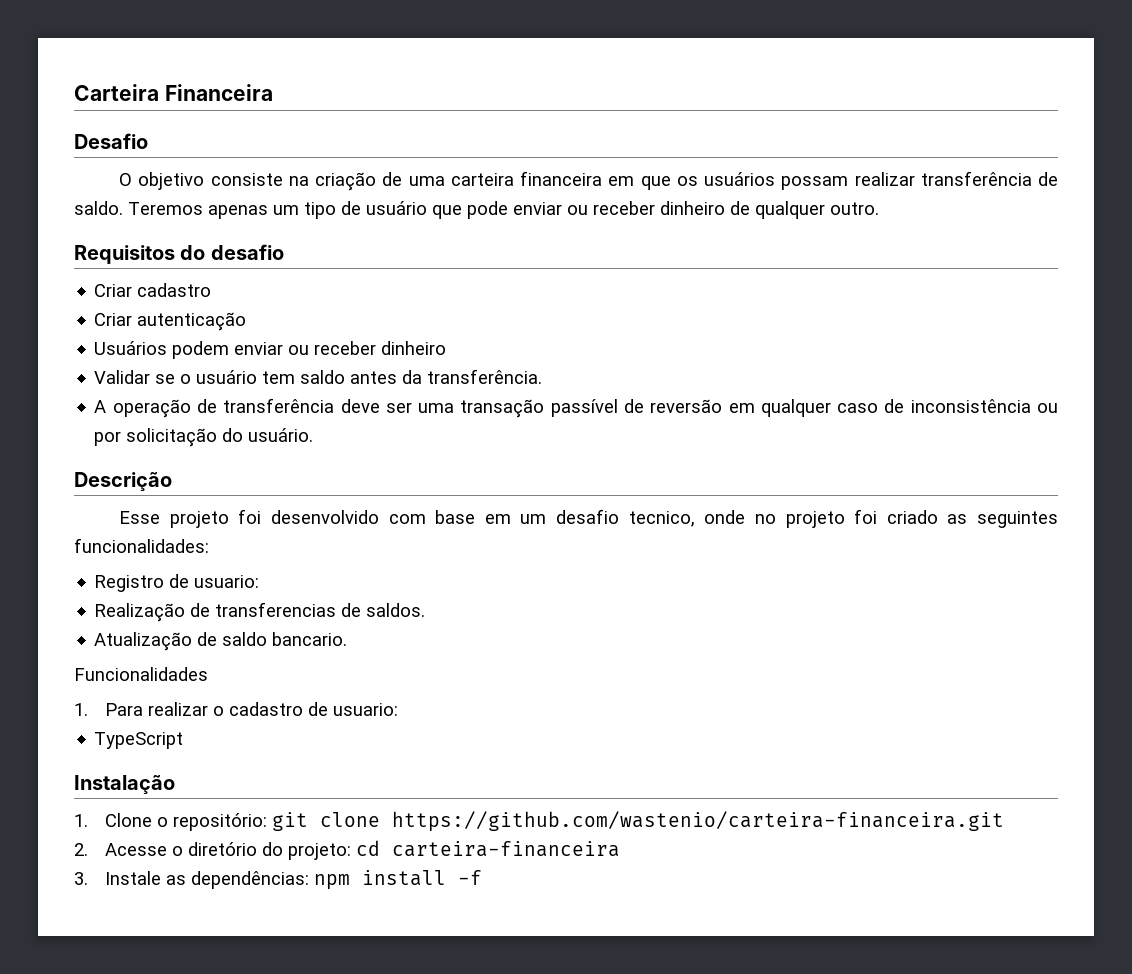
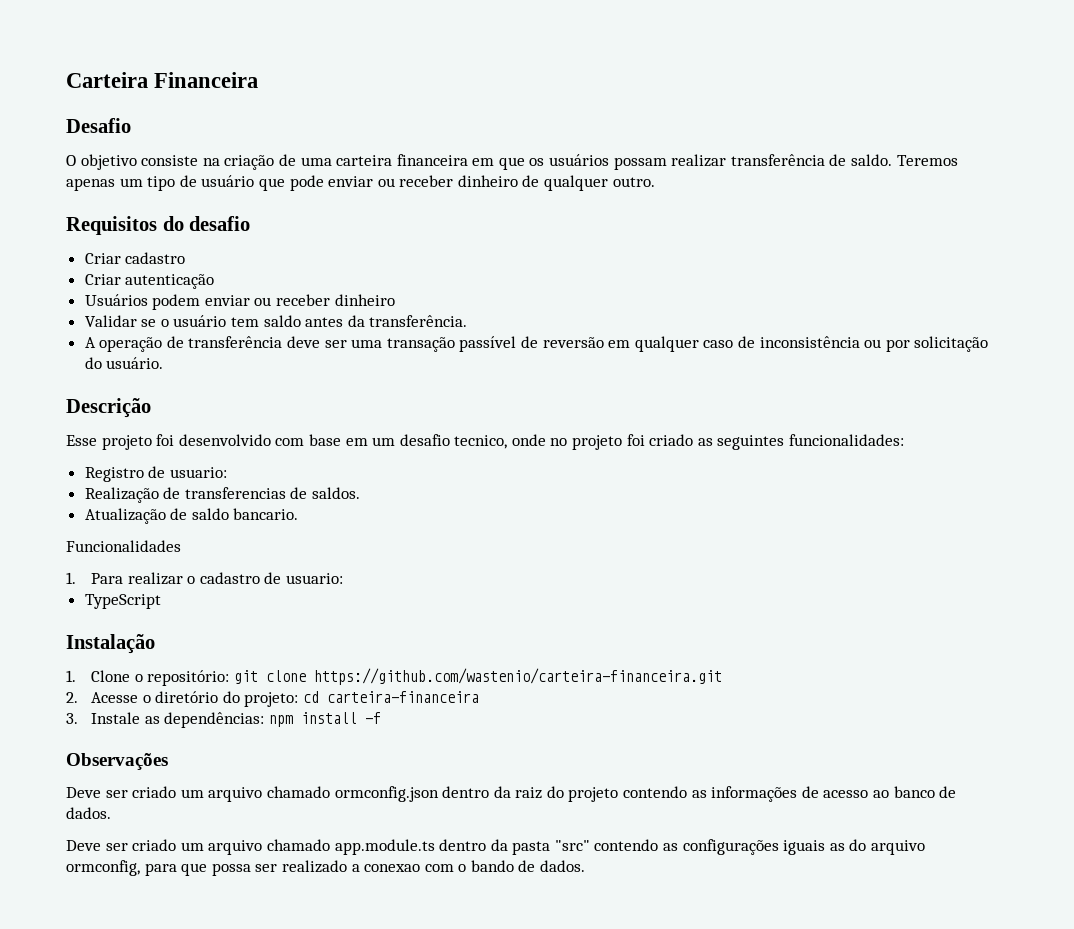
(483, 877) none -> [66,753,168,770] [66,786,957,802] [66,807,111,819] [66,839,926,855] [66,860,586,876] // Observações // Deve ser criado um arquivo chamado ormconfig.json dentro da raiz do projeto contendo as informações de acesso ao banco de dados. // Deve ser criado um arquivo chamado app.module.ts dentro da pasta "src" contendo as configurações iguais as do arquivo ormconfig, para que possa ser realizado a conexao com o bando de dados.

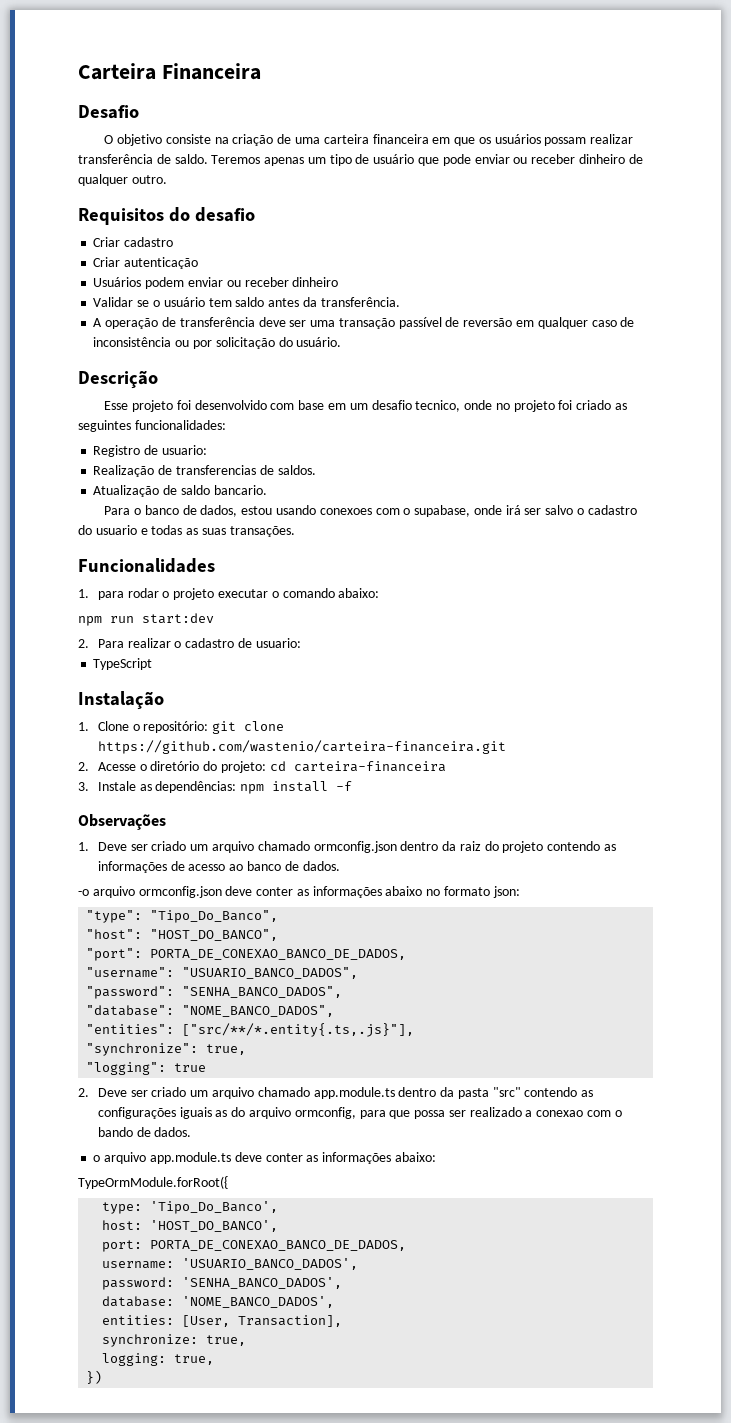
[66,540,181,552] [66,572,76,584] Funcionalidades // 1. -> [104,505,637,517] [78,525,295,537] [78,558,215,573] [78,588,380,600] [78,613,214,626] [78,639,89,648] Para o banco de dados, estou usando conexoes com o supabase, onde irá ser salvo o cadastro do usuario e todas as suas transações. // Funcionalidades // 1. para rodar o projeto executar o comando abaixo: // npm run start:dev // 2.
(168, 761) none -> [78,842,89,851] 1.
(111, 813) none -> [78,886,520,898] [86,910,279,923] [86,929,279,941] [86,948,407,961] [86,967,359,979] [86,986,343,999] [86,1005,335,1017] [86,1023,415,1037] [86,1043,247,1056] [86,1062,207,1075] [78,1088,89,1097] -o arquivo ormconfig.json deve conter as informações abaixo no formato json: // "type": "Tipo_Do_Banco", // "host": "HOST_DO_BANCO", // "port": PORTA_DE_CONEXAO_BANCO_DE_DADOS, // "username": "USUARIO_BANCO_DADOS", // "password": "SENHA_BANCO_DADOS", // "database": "NOME_BANCO_DADOS", // "entities": ["src/**/*.entity{.ts,.js}"], // "synchronize": true, // "logging": true // 2.
(586, 866) none -> [93,1152,436,1164] [78,1176,228,1189] [102,1201,279,1214] [102,1220,279,1232] [102,1240,407,1252] [102,1258,359,1270] [102,1277,343,1290] [102,1296,335,1308] [102,1315,343,1327] [102,1334,247,1347] [102,1353,215,1366] [86,1370,103,1384] // o arquivo app.module.ts deve conter as informações abaixo: // TypeOrmModule.forRoot({ // type: 'Tipo_Do_Banco', // host: 'HOST_DO_BANCO', // port: PORTA_DE_CONEXAO_BANCO_DE_DADOS, // username: 'USUARIO_BANCO_DADOS', // password: 'SENHA_BANCO_DADOS', // database: 'NOME_BANCO_DADOS', // entities: [User, Transaction], // synchronize: true, // logging: true, // })

